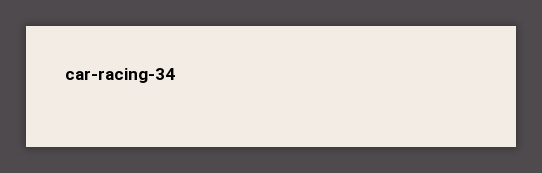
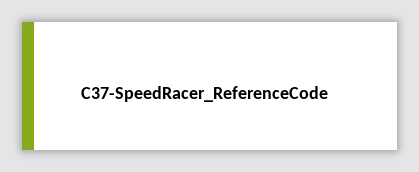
[65,68,175,83] car-racing-34 -> [81,86,328,102] C37-SpeedRacer_ReferenceCode

